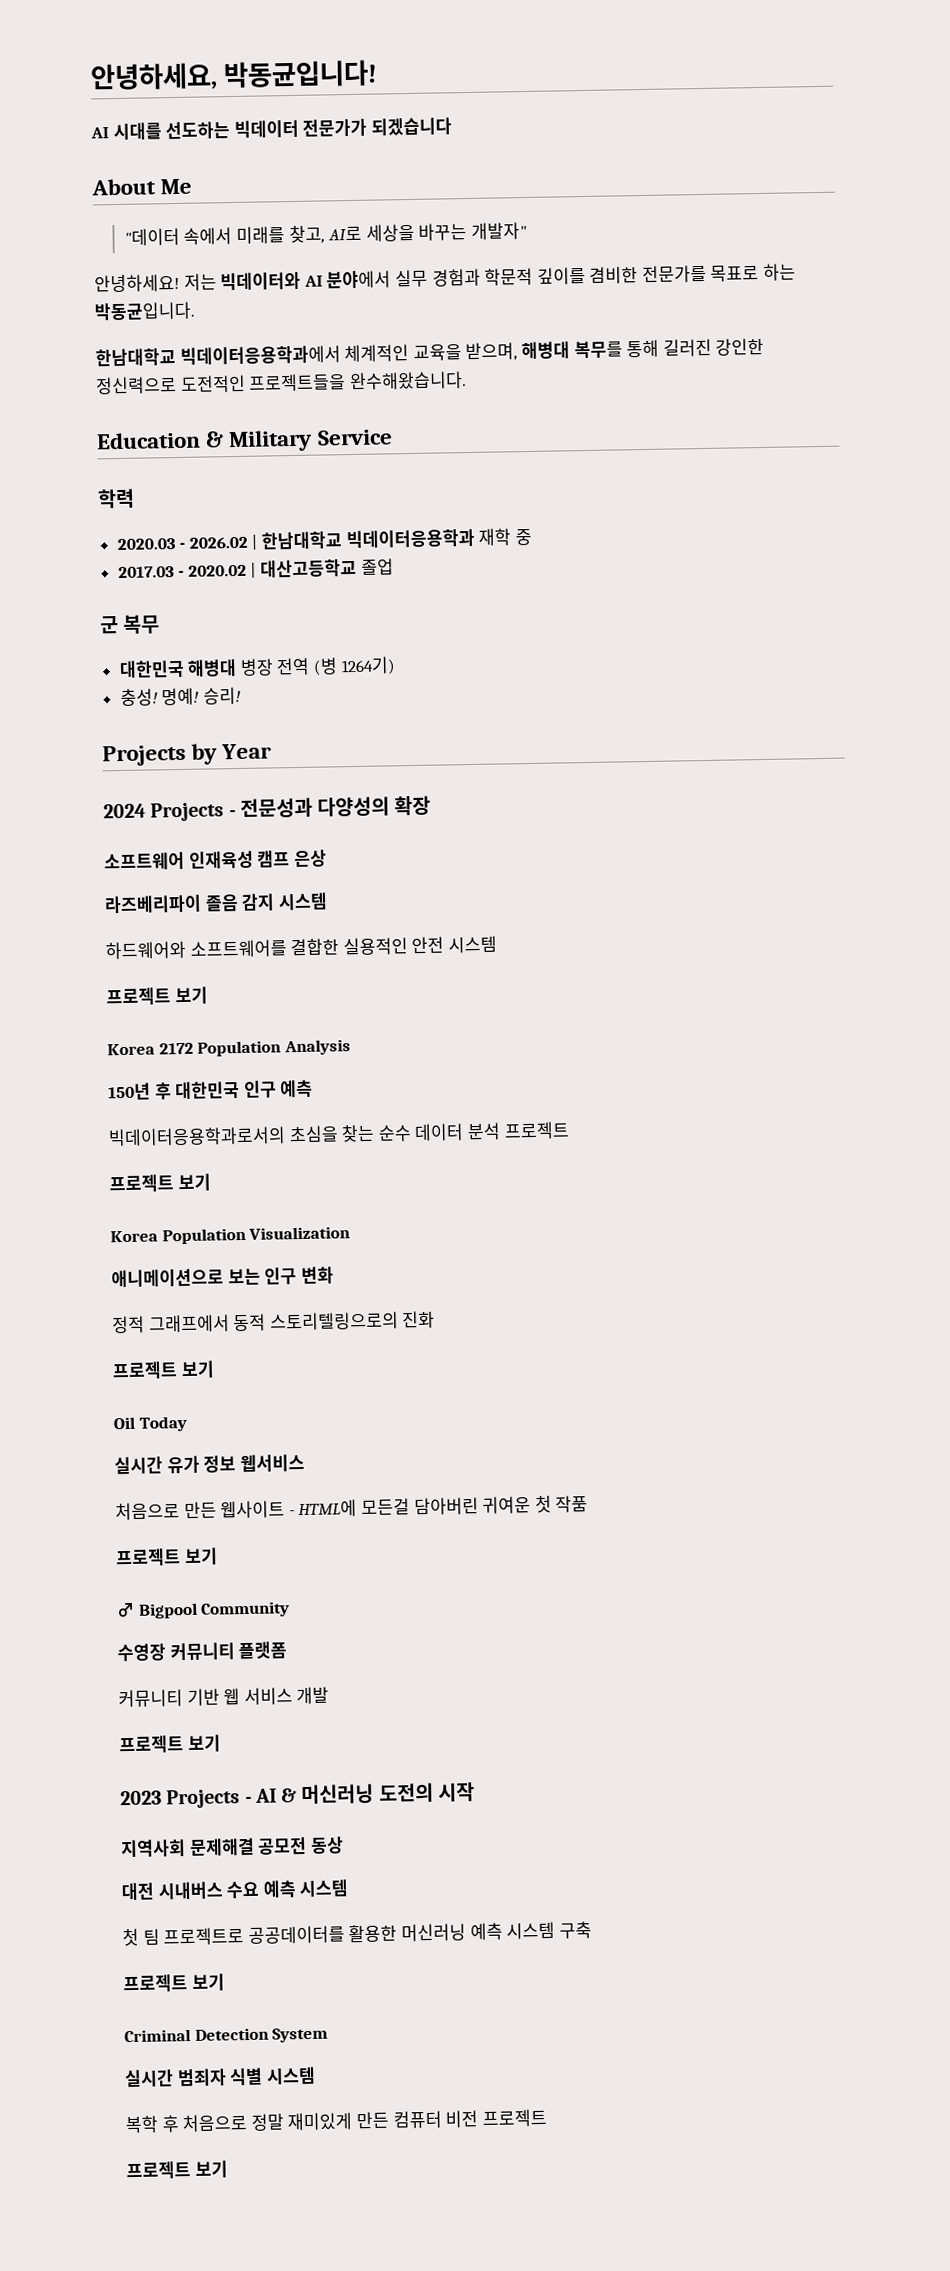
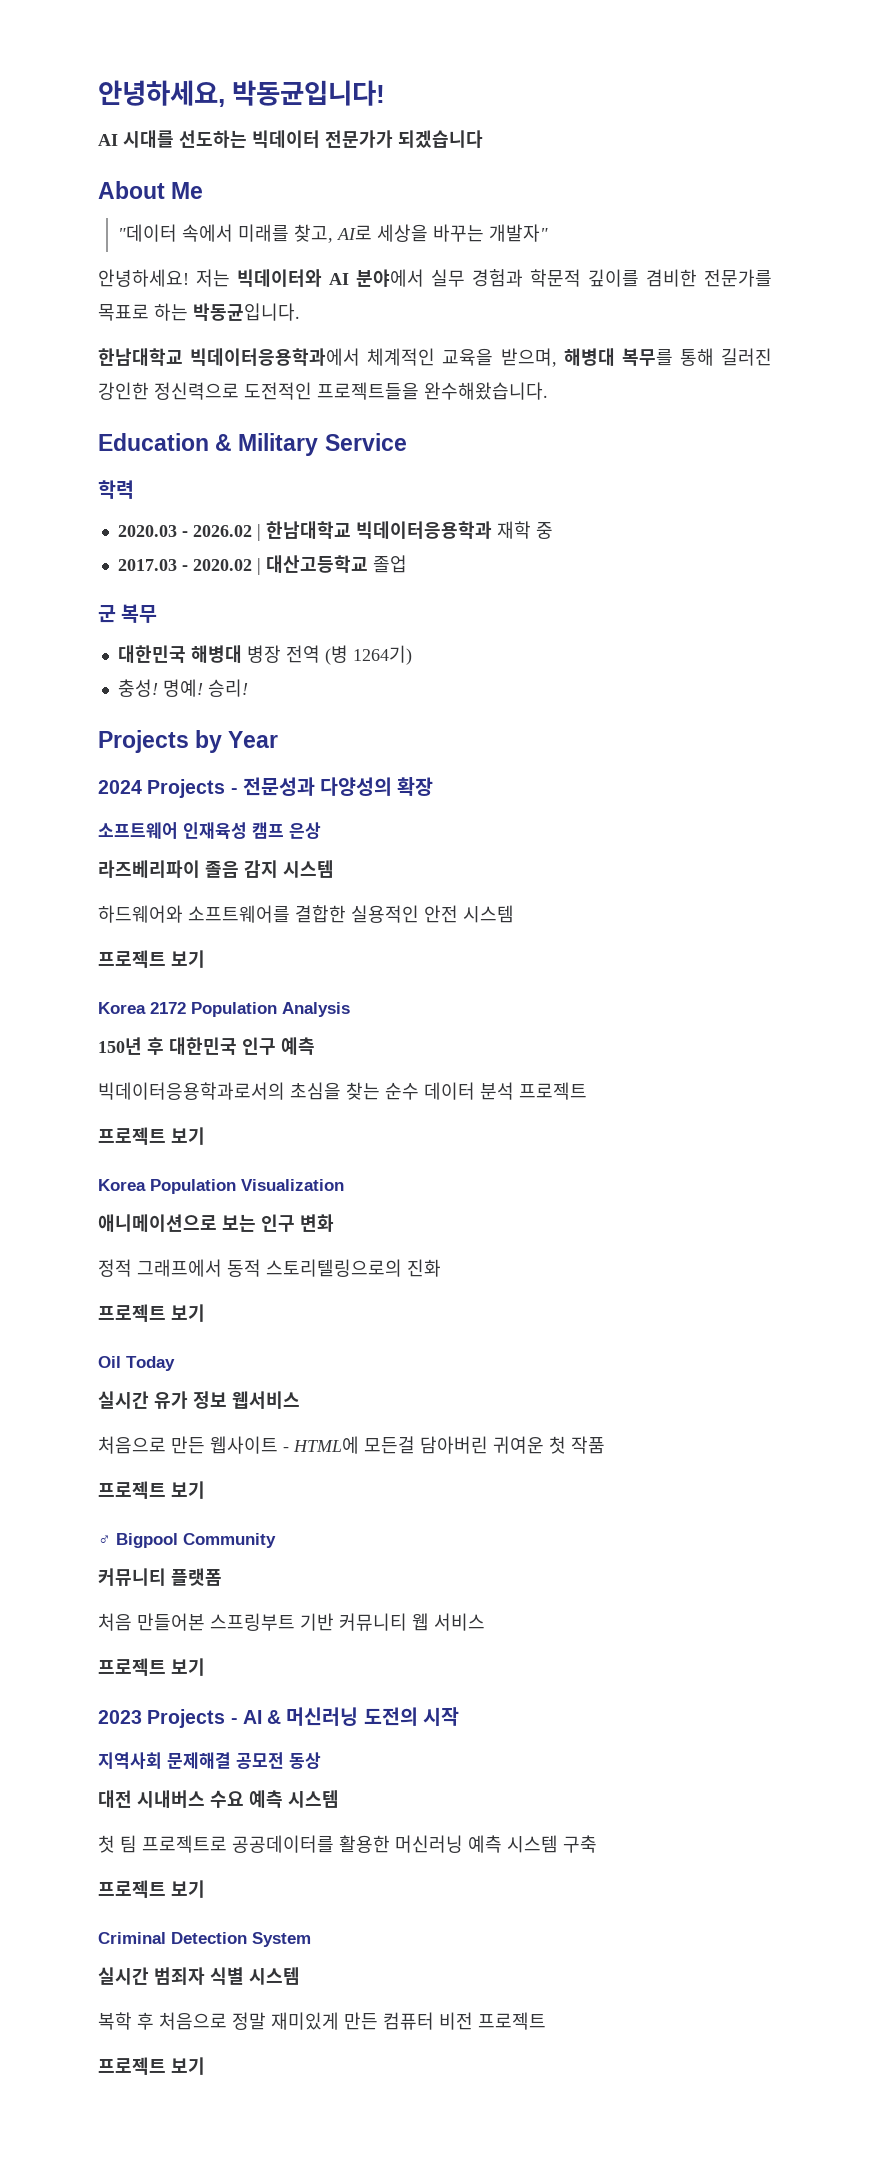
[117,1643,166,1662] 수영장 -> (276, 1540) none
[118,1688,220,1708] 커뮤니티 기반 -> [98,1613,407,1631] 처음 만들어본 스프링부트 기반 커뮤니티
[296,1686,330,1705] 개발 -> (485, 1622) none

